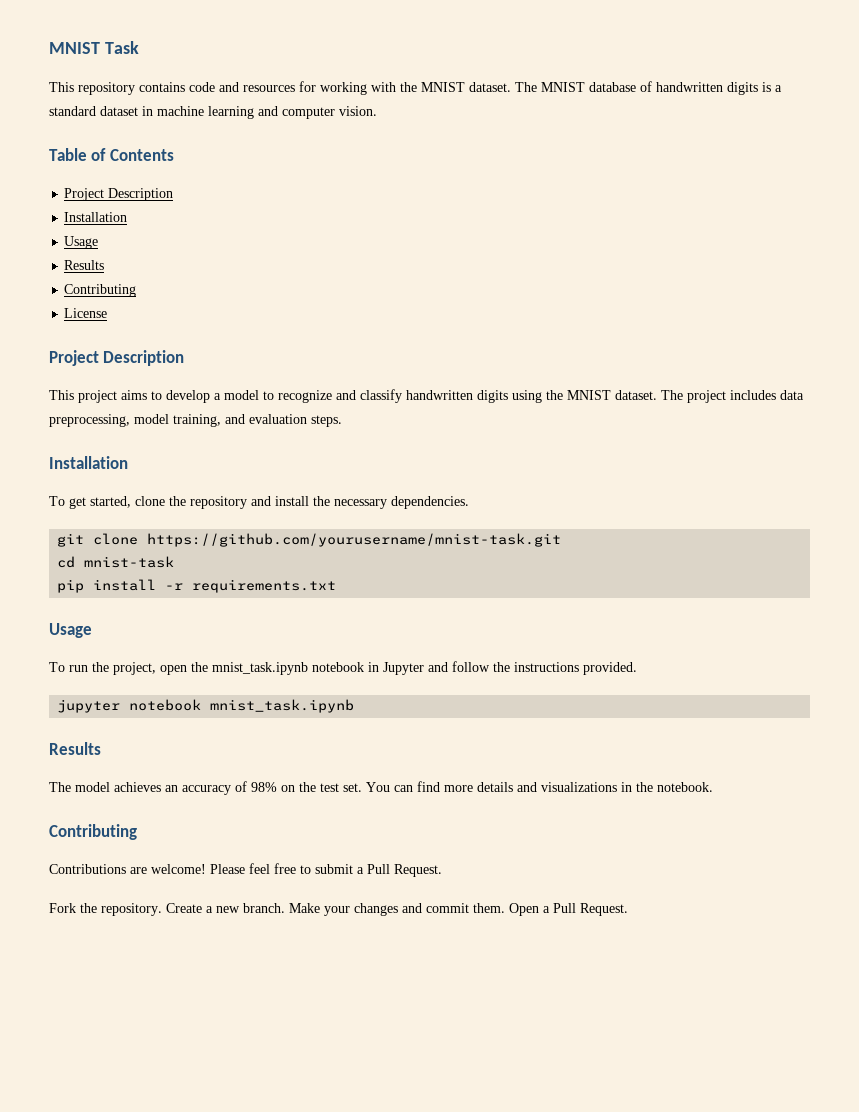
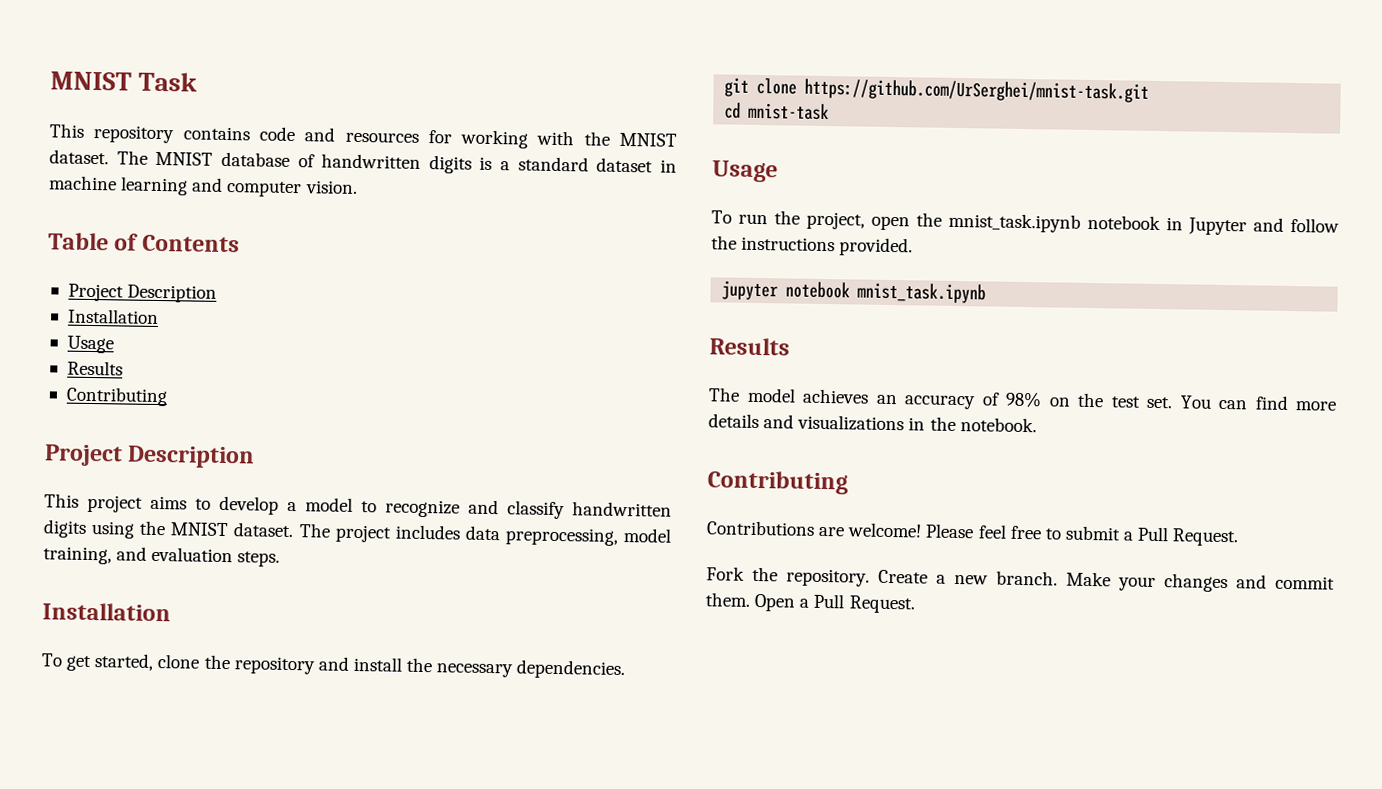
[64,308,108,318] // License -> (168, 396) none
[147,533,562,547] https://github.com/yourusername/mnist-task.git -> [804,78,1150,103] https://github.com/UrSerghei/mnist-task.git
[57,579,337,593] // pip install -r requirements.txt -> (830, 111) none

